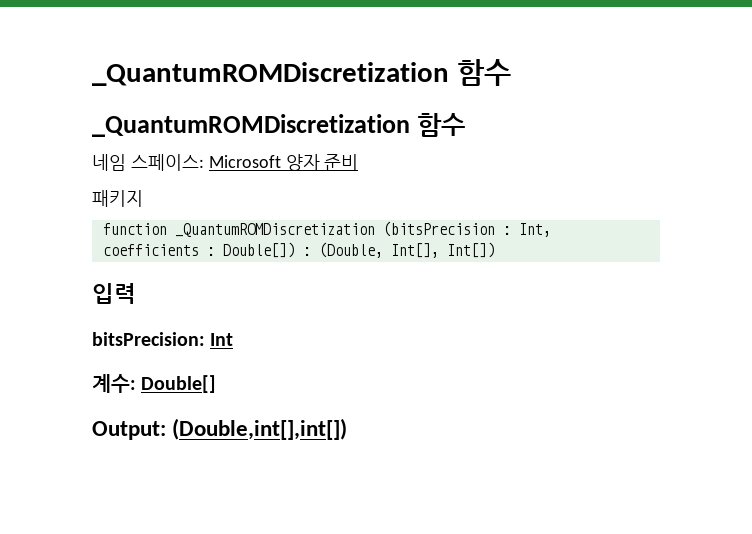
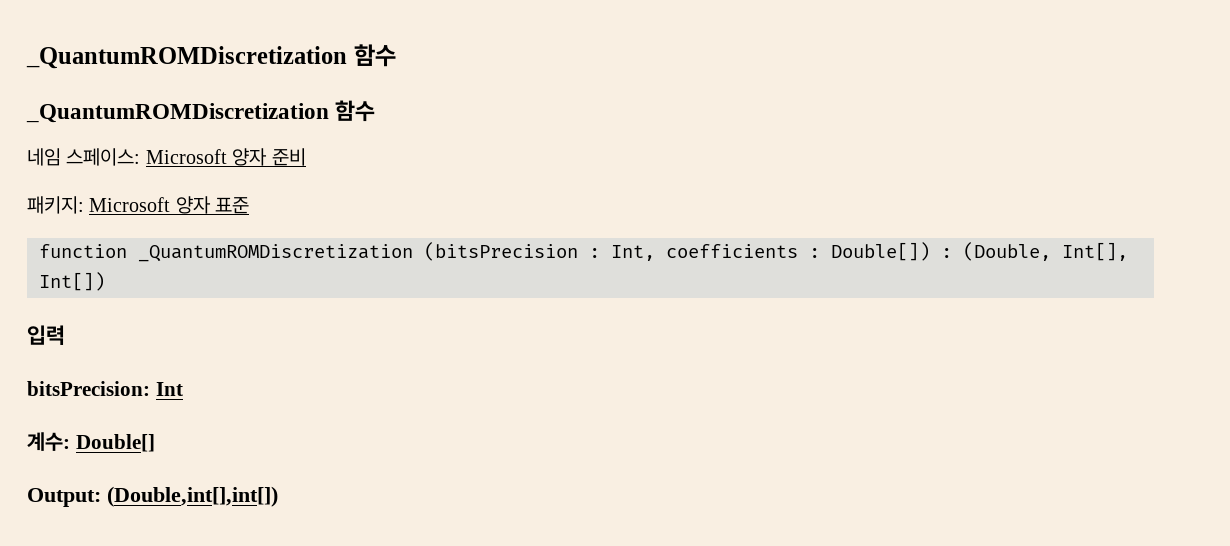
[92,190,143,207] 패키지 -> [27,196,250,214] 패키지: Microsoft 양자 표준

